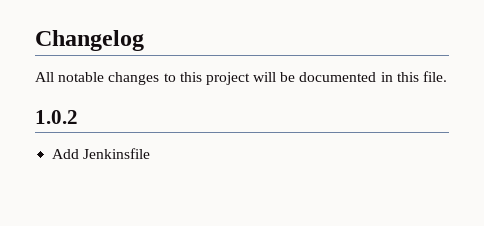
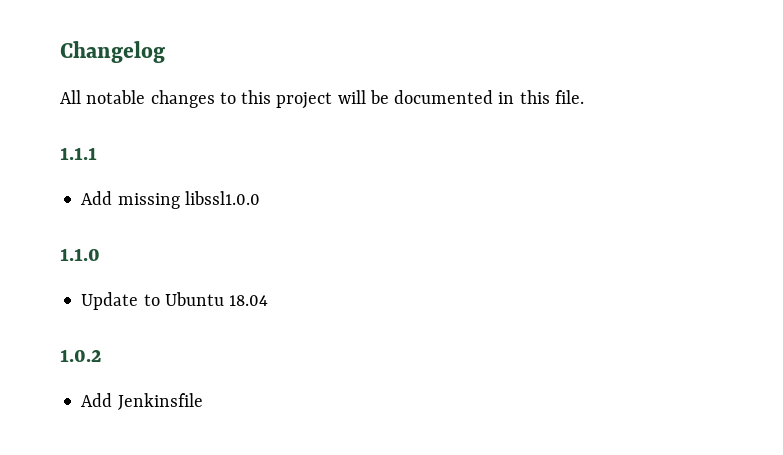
(448, 76) none -> [60,147,97,160] [81,191,260,209] [60,248,100,261] [81,292,269,310] // 1.1.1 // Add missing libssl1.0.0 // 1.1.0 // Update to Ubuntu 18.04

